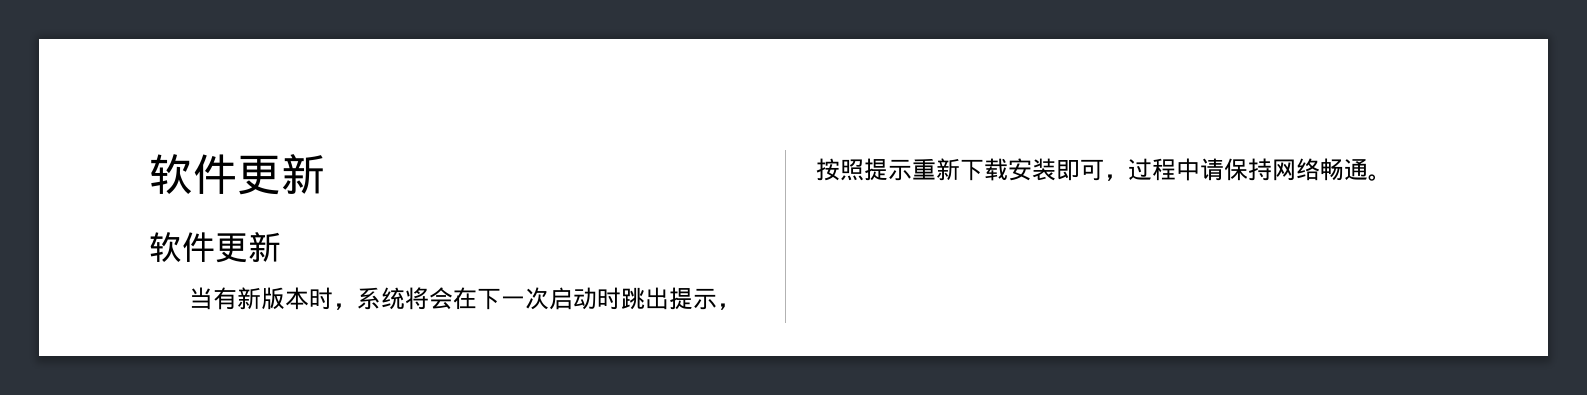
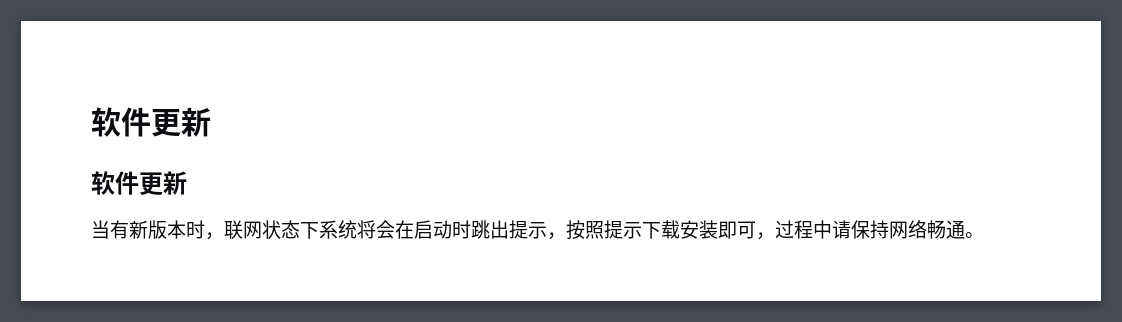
(357, 306) none -> [224,220,319,239] 联网状态下
[476,287,549,310] 下一次 -> (414, 229) none
[912,158,960,181] 重新 -> (642, 230) none

